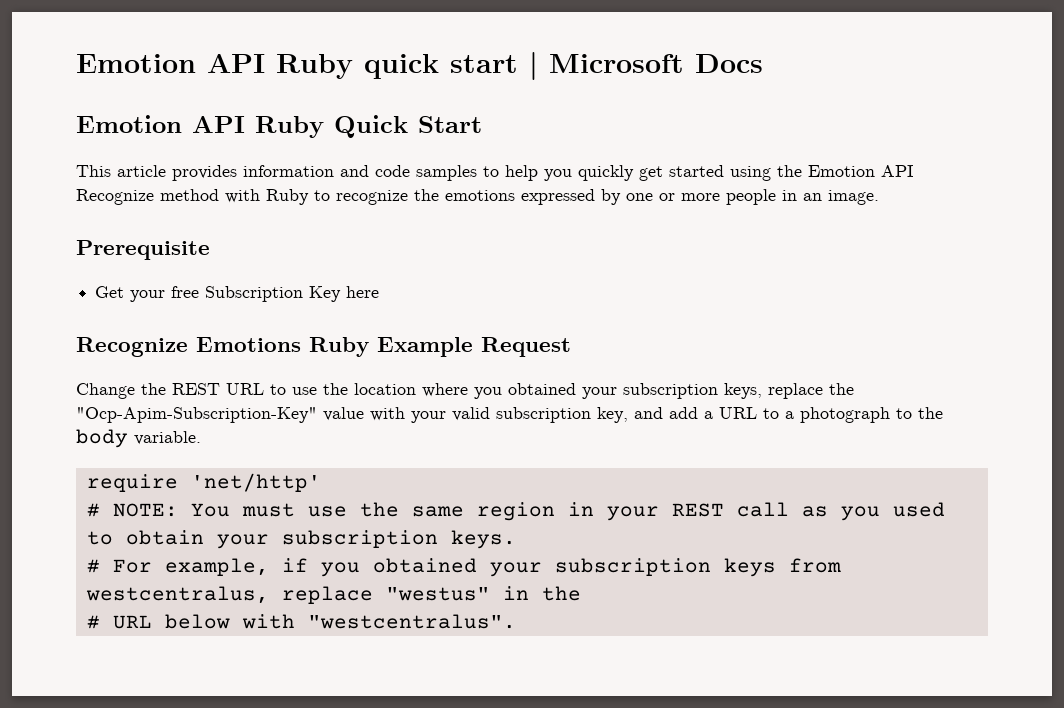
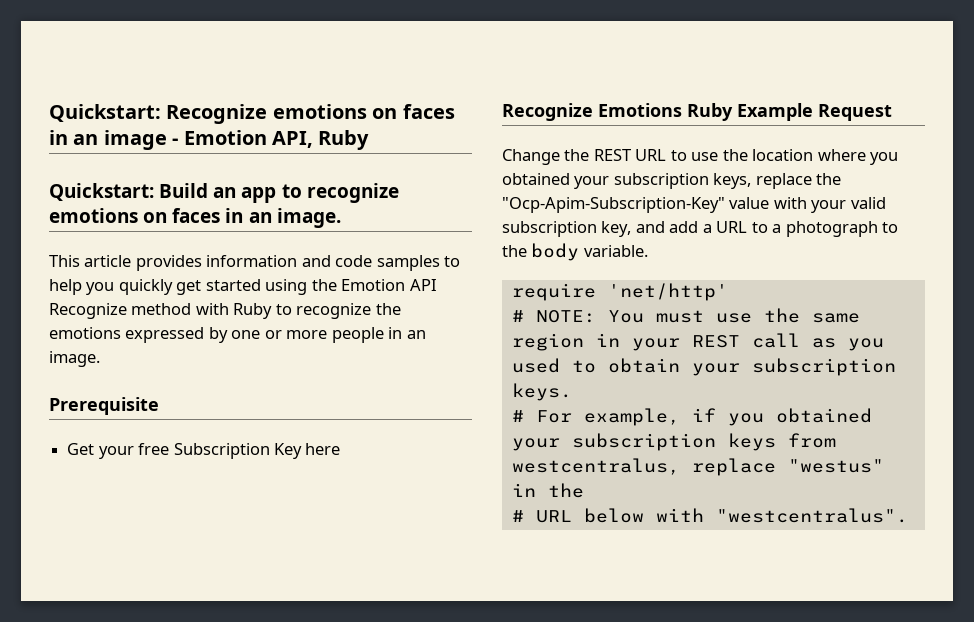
[76,52,763,80] [76,115,482,138] Emotion API Ruby quick start | Microsoft Docs // Emotion API Ruby Quick Start -> [49,104,455,124] [49,130,370,150] [49,183,399,203] [49,208,341,228] Quickstart: Recognize emotions on faces in an image - Emotion API, Ruby // Quickstart: Build an app to recognize emotions on faces in an image.

